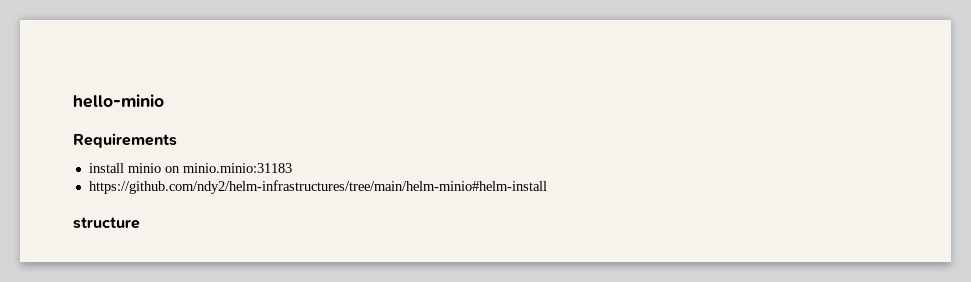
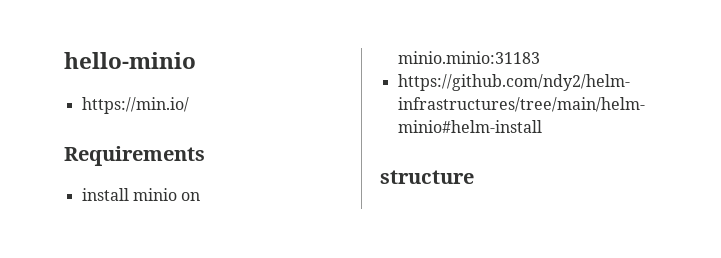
(164, 101) none -> [81,97,189,114] // https://min.io/

